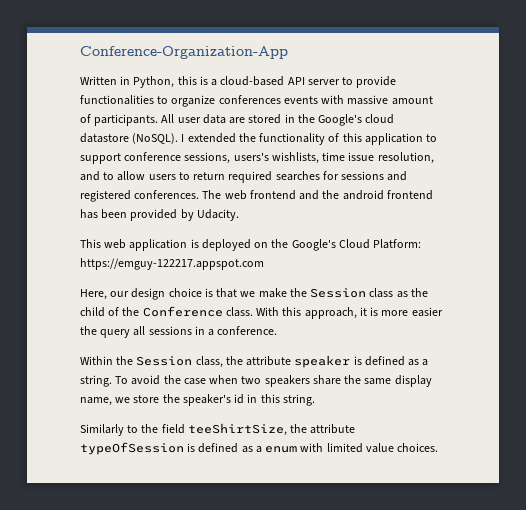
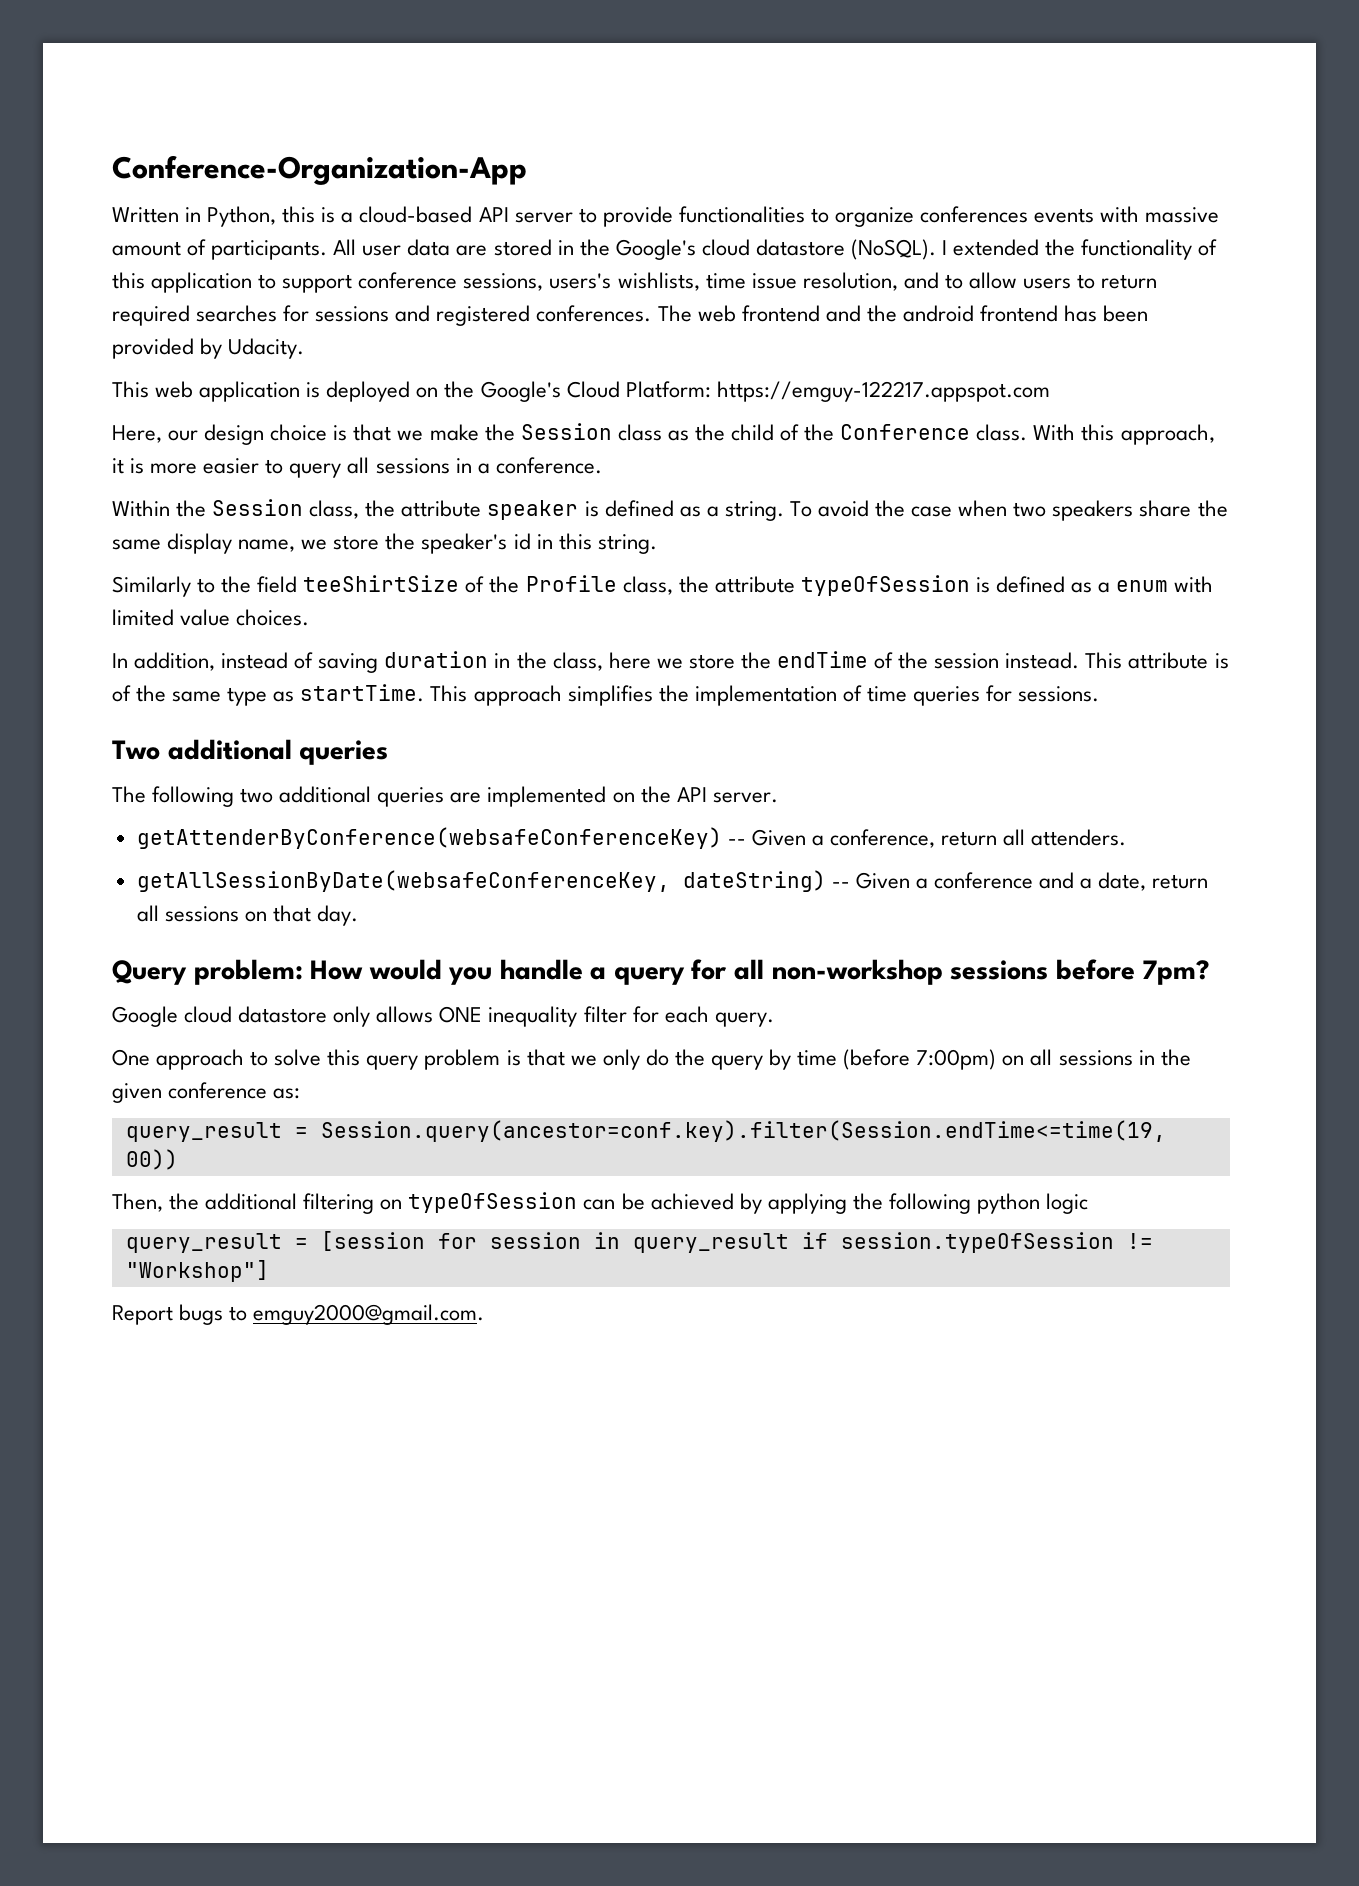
[80,326,97,335] the -> [265,459,284,474] to
[187,423,287,436] teeShirtSize, -> [303,575,673,595] teeShirtSize of the Profile class,
(439, 447) none -> [112,651,1229,673] [112,684,1100,706] [112,739,389,765] [112,786,778,807] [136,827,1127,849] [136,870,1209,892] [136,905,359,926] [112,959,1211,985] [112,1006,774,1027] [112,1049,1191,1070] [112,1082,301,1103] [125,1120,1166,1142] [125,1149,178,1170] [112,1192,1089,1214] [125,1231,1153,1253] [125,1260,269,1282] [112,1304,485,1325] // In addition, instead of saving duration in the class, here we store the endTime of the session instead. This attribute is of the same type as startTime. This approach simplifies the implementation of time queries for sessions. // Two additional queries // The following two additional queries are implemented on the API server. // getAttenderByConference(websafeConferenceKey) -- Given a conference, return all attenders. // getAllSessionByDate(websafeConferenceKey, dateString) -- Given a conference and a date, return all sessions on that day. // Query problem: How would you handle a query for all non-workshop sessions before 7pm? // Google cloud datastore only allows ONE inequality filter for each query. // One approach to solve this query problem is that we only do the query by time (before 7:00pm) on all sessions in the given conference as: // query_result = Session.query(ancestor=conf.key).filter(Session.endTime<=time(19, 00)) // Then, the additional filtering on typeOfSession can be achieved by applying the following python logic // query_result = [session for session in query_result if session.typeOfSession != "Workshop"] // Report bugs to emguy2000@gmail.com.

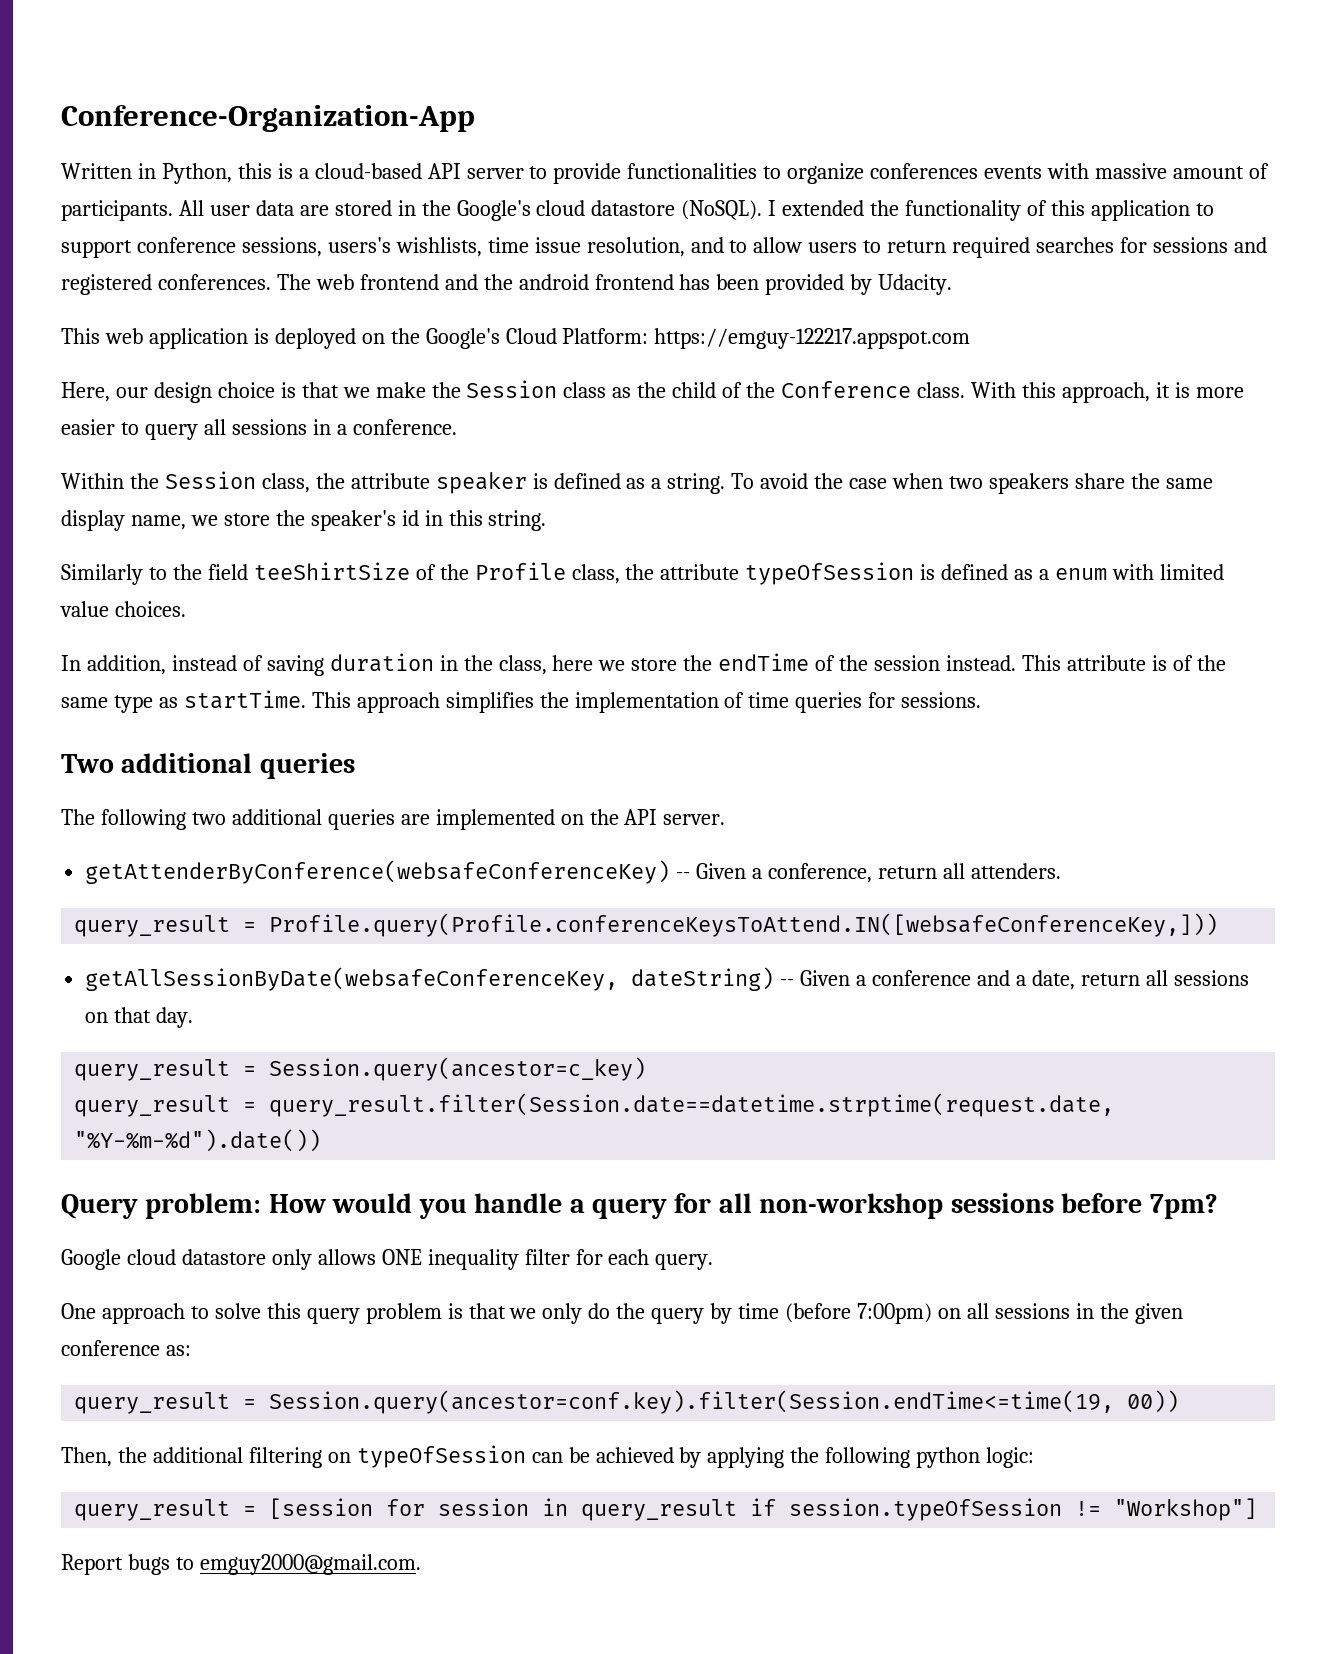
(1127, 837) none -> [74,913,1219,937] // query_result = Profile.query(Profile.conferenceKeysToAttend.IN([websafeConferenceKey,]))
(359, 915) none -> [74,1057,647,1081] [74,1093,1115,1117] [74,1129,322,1152] // query_result = Session.query(ancestor=c_key) // query_result = query_result.filter(Session.date==datetime.strptime(request.date, "%Y-%m-%d").date())
[1046,1193,1089,1214] logic -> [986,1447,1035,1468] logic:

